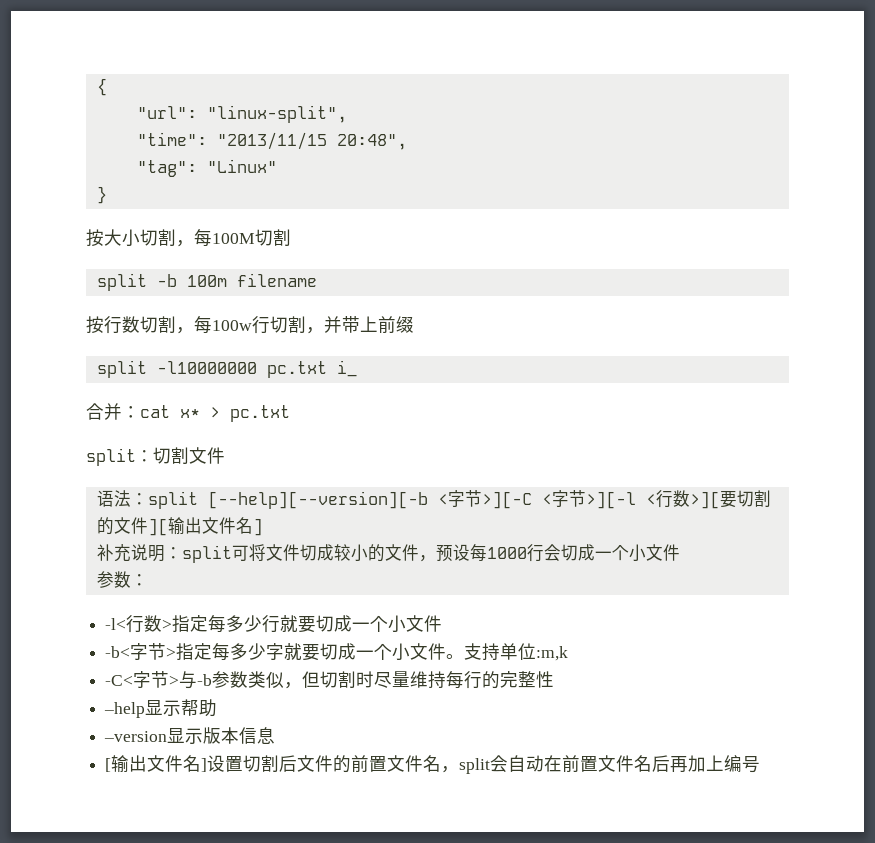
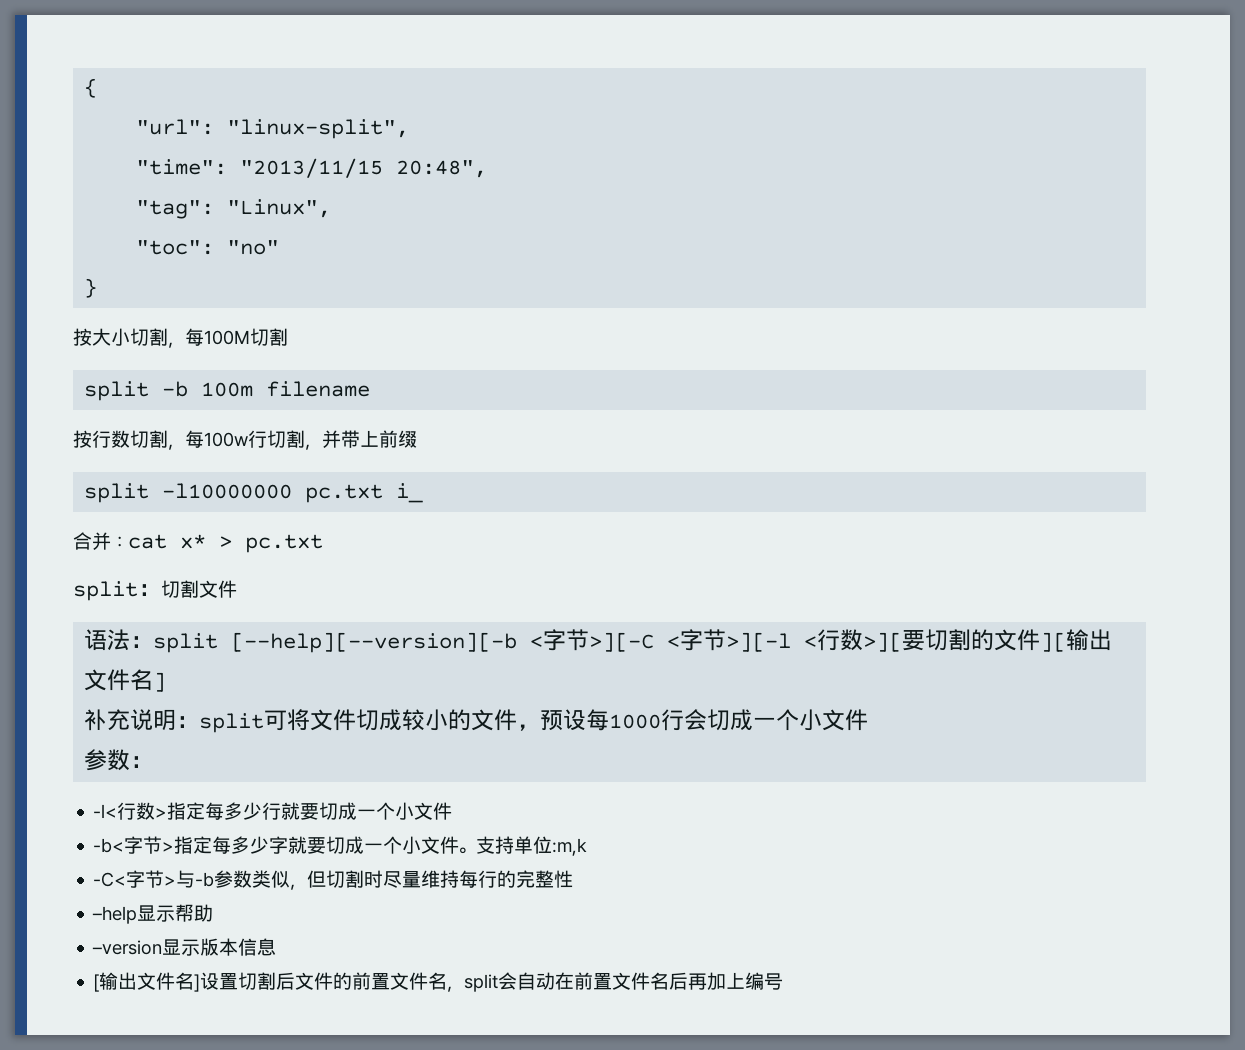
[206,159,277,173] "Linux" -> [227,199,332,218] [136,240,280,255] "Linux", // "toc": "no"

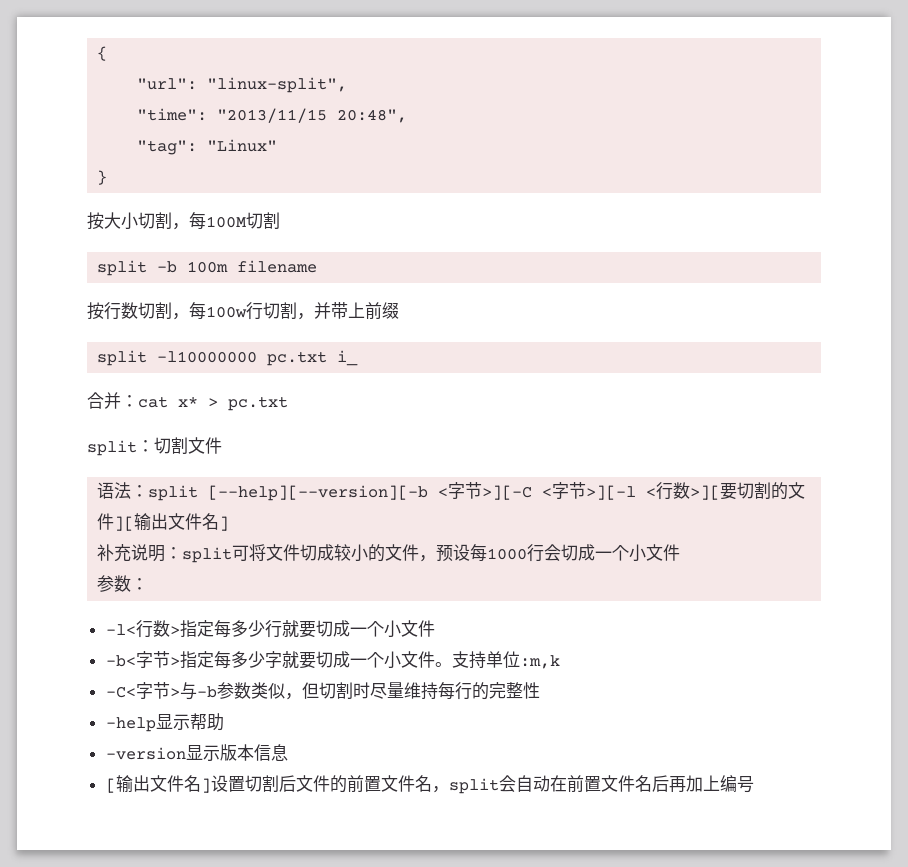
[227,199,332,218] [136,240,280,255] "Linux", // "toc": "no" -> [207,139,278,152] "Linux"

